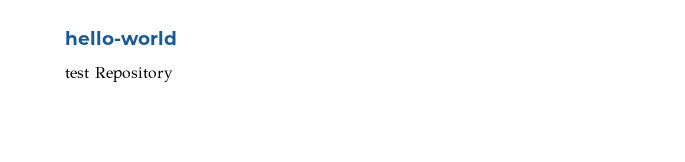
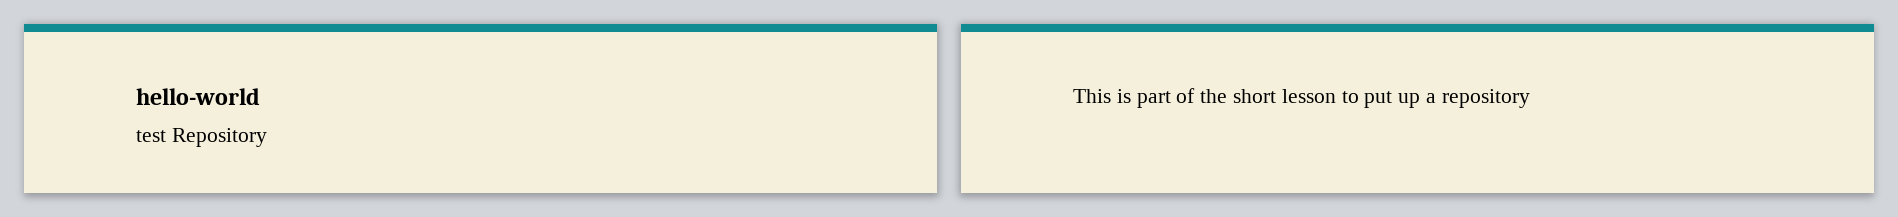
(173, 74) none -> [1073,88,1530,108] // This is part of the short lesson to put up a repository

